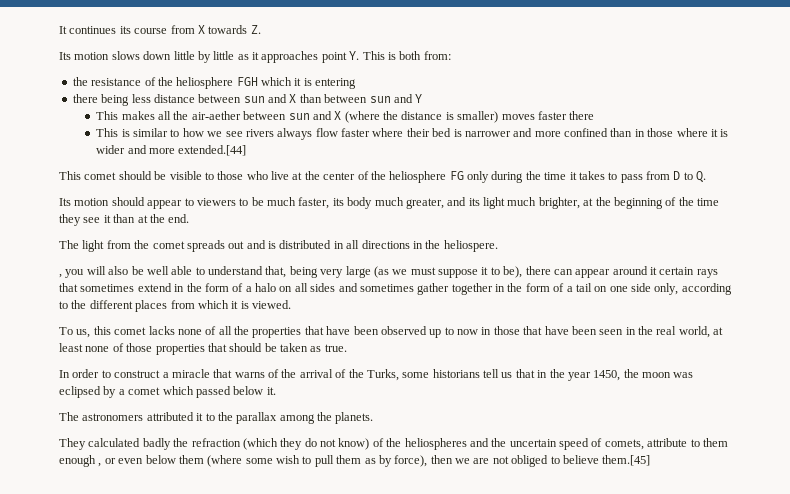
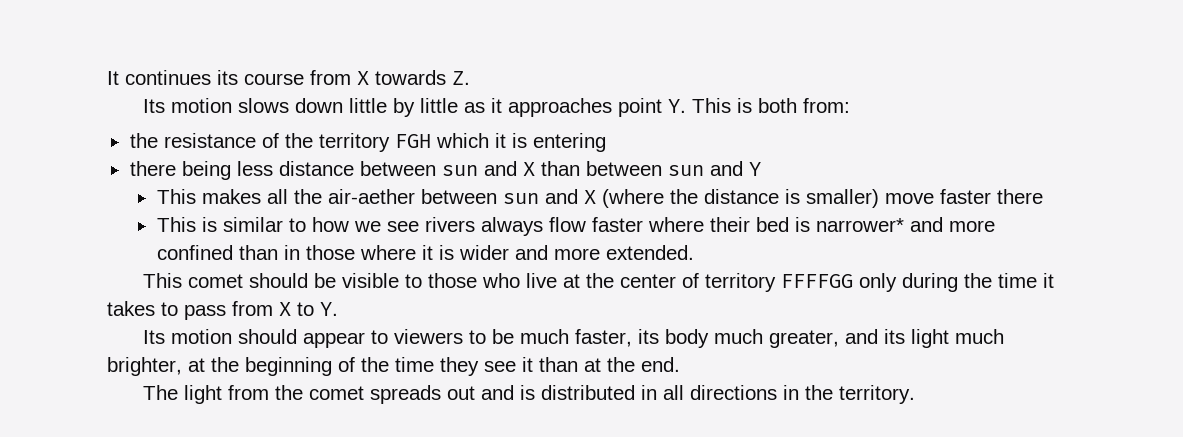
[176,77,234,89] heliosphere -> [318,133,390,152] territory
[501,114,535,120] moves -> [884,193,934,204] move
[464,131,511,137] narrower -> [815,218,904,232] narrower*
[178,145,247,156] extended.[44] -> [605,245,694,260] extended.
[370,171,464,183] the heliosphere FG -> [705,273,854,292] territory FFFFGG
[673,171,707,183] D to Q. -> [279,302,338,316] X to Y.
[443,240,498,252] [59,266,718,278] [59,283,732,295] [59,300,291,312] [59,326,724,338] [59,343,347,355] [59,369,694,381] [59,386,276,398] [59,412,374,424] [59,438,728,450] [59,455,651,467] heliospere. // , you will also be well able to understand that, being very large (as we must suppose it to be), there can appear around it certain rays that sometimes extend in the form of a halo on all sides and sometimes gather together in the form of a tail on one side only, according to the different places from which it is viewed. // To us, this comet lacks none of all the properties that have been observed up to now in those that have been seen in the real world, at least none of those properties that should be taken as true. // In order to construct a miracle that warns of the arrival of the Turks, some historians tell us that in the year 1450, the moon was eclipsed by a comet which passed below it. // The astronomers attributed it to the parallax among the planets. // They calculated badly the refraction (which they do not know) of the heliospheres and the uncertain speed of comets, attribute to them enough , or even below them (where some wish to pull them as by force), then we are not obliged to believe them.[45] -> [839,385,916,404] territory.

